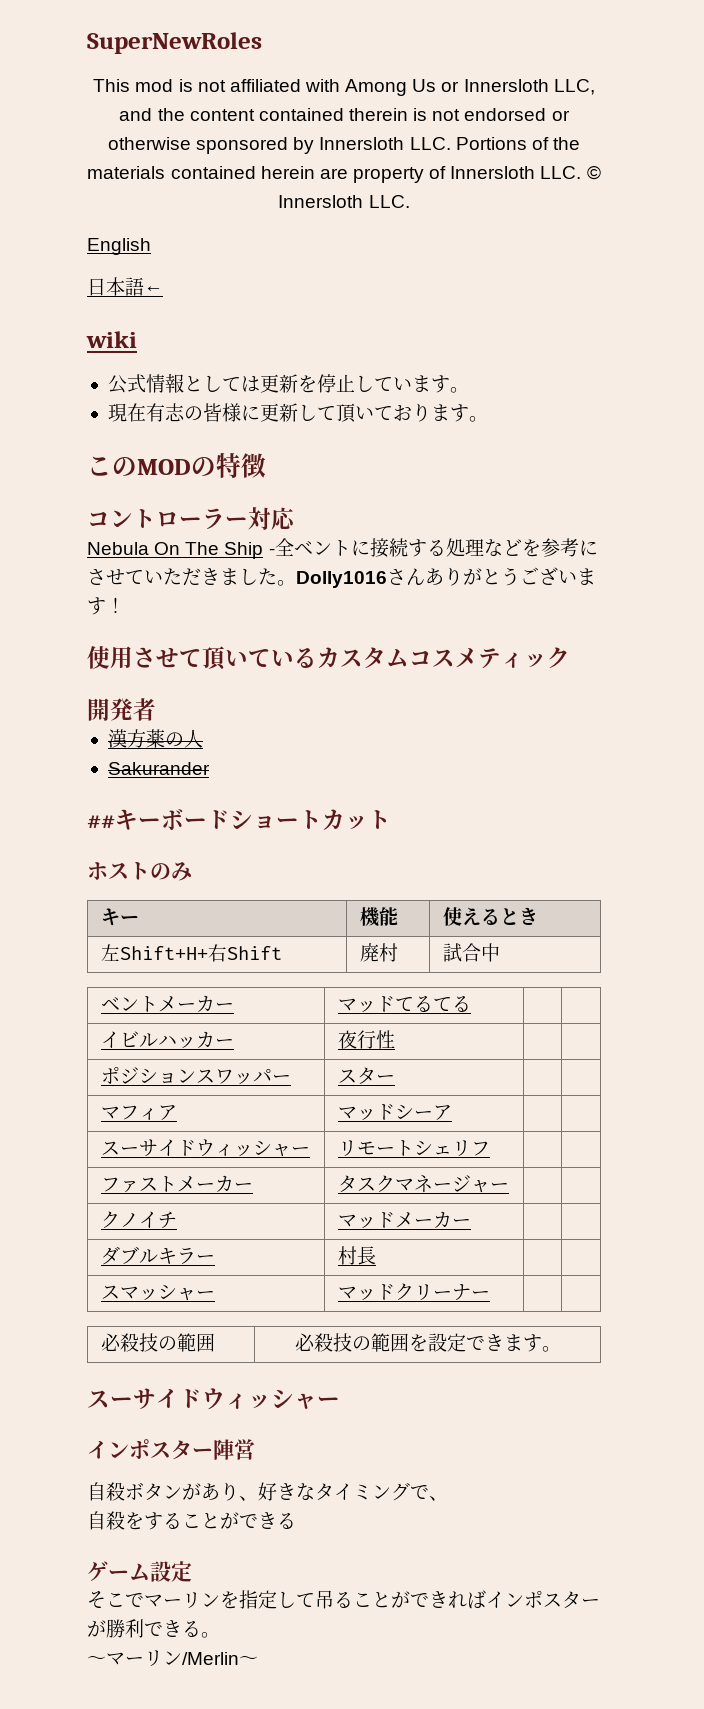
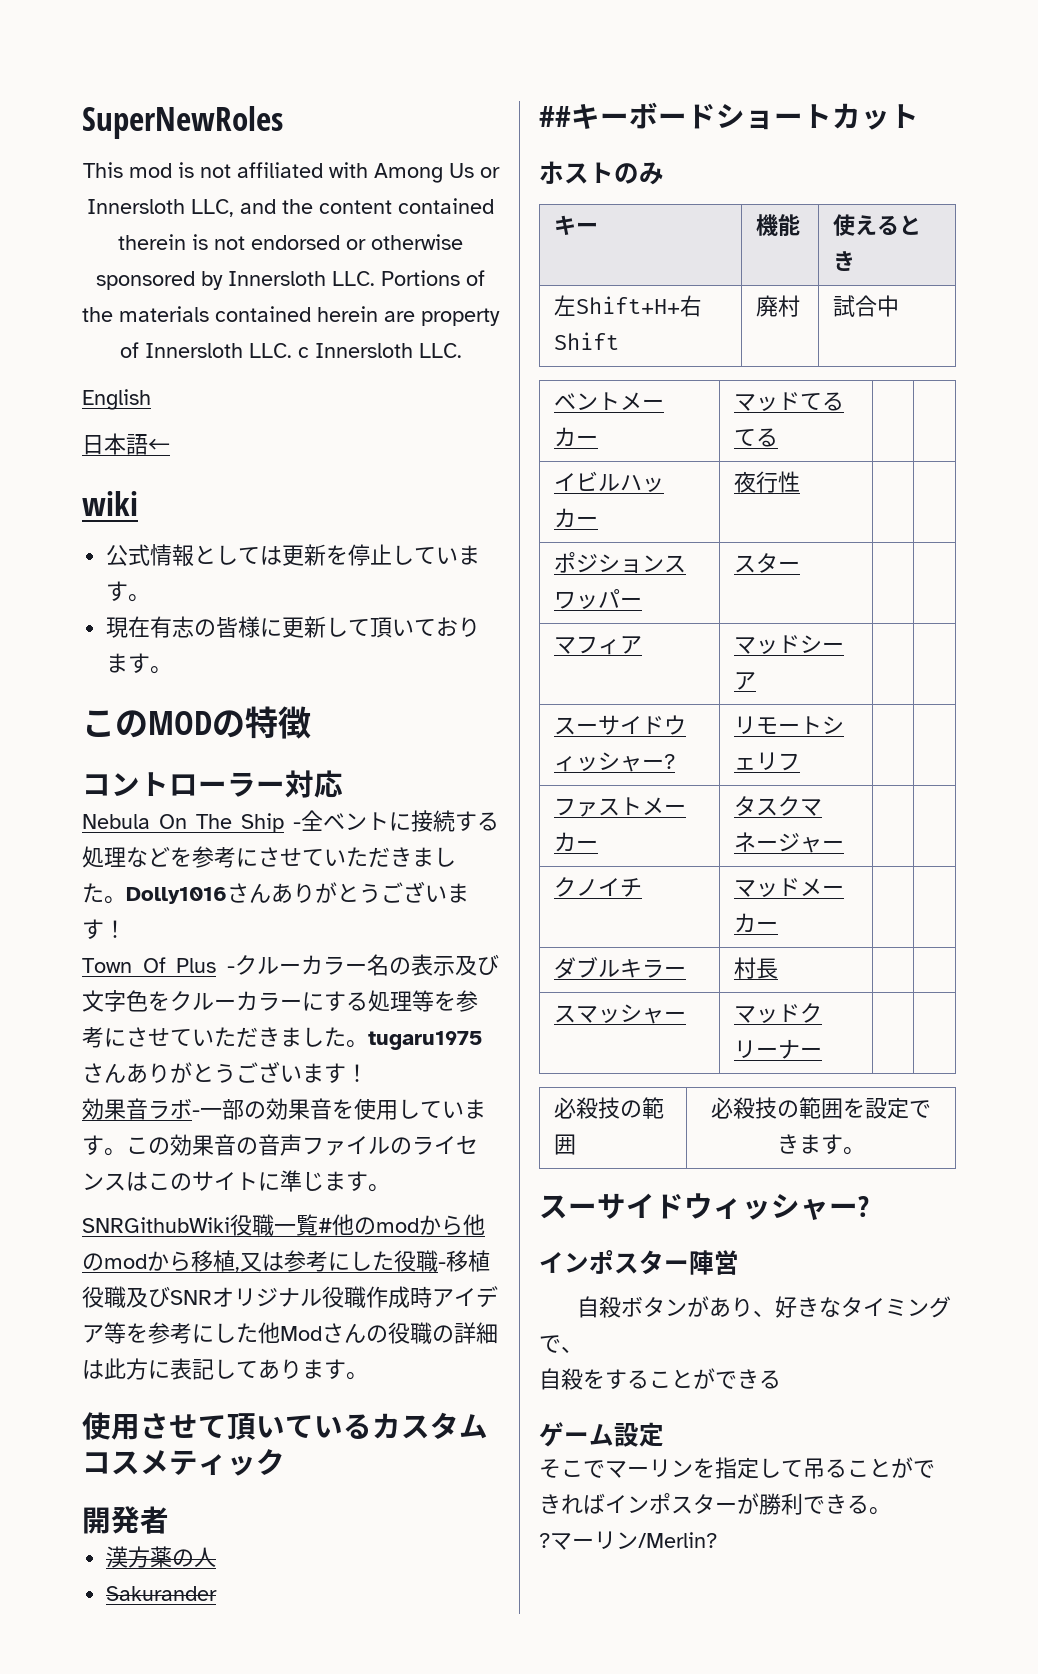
[586,165,601,180] © -> [297,347,309,358] c
(125, 605) none -> [82,954,499,976] [82,990,478,1012] [82,1027,482,1050] [82,1061,368,1083] [82,1098,486,1120] [82,1134,478,1156] [82,1170,390,1192] [82,1214,485,1236] [82,1250,490,1272] [82,1286,498,1308] [82,1322,498,1344] [82,1358,368,1380] // Town Of Plus -クルーカラー名の表示及び文字色をクルーカラーにする処理等を参考にさせていただきました。tugaru1975さんありがとうございます！ // 効果音ラボ-一部の効果音を使用しています。この効果音の音声ファイルのライセンスはこのサイトに準じます。 // SNRGithubWiki役職一覧#他のmodから他のmodから移植,又は参考にした役職-移植役職及びSNRオリジナル役職作成時アイデア等を参考にした他Modさんの役職の詳細は此方に表記してあります。
(311, 1150) none -> [664,754,676,769] ?
(340, 1401) none -> [858,1196,869,1217] ?
[87,1650,258,1666] 〜マーリン/Merlin〜 -> [539,1531,717,1550] ?マーリン/Merlin?

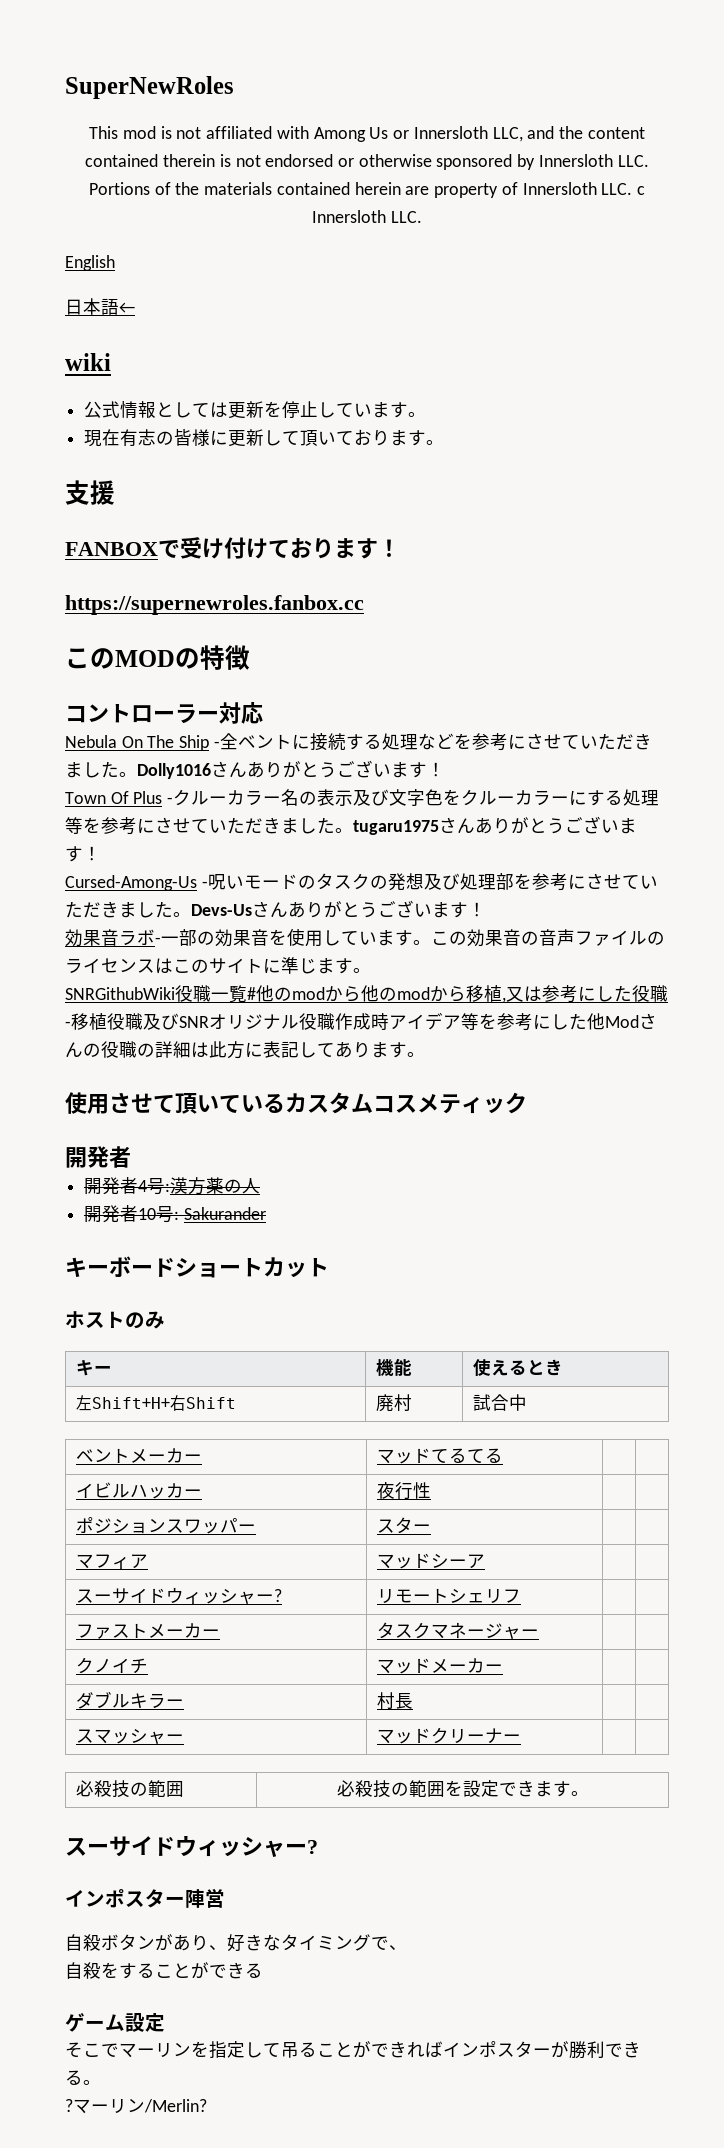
(173, 670) none -> [65,480,115,505] [65,537,400,559] [65,595,364,615] // 支援 // FANBOXで受け付けております！ // https://supernewroles.fanbox.cc
(368, 1073) none -> [65,873,658,891] [65,900,486,918] // Cursed-Among-Us -呪いモードのタスクの発想及び処理部を参考にさせていただきました。Devs-Usさんありがとうございます！
(169, 1520) none -> [84,1177,171,1195] 開発者4号:
(217, 1557) none -> [84,1205,180,1223] 開発者10号:
[539,106,571,127] ## -> (266, 1213) none

